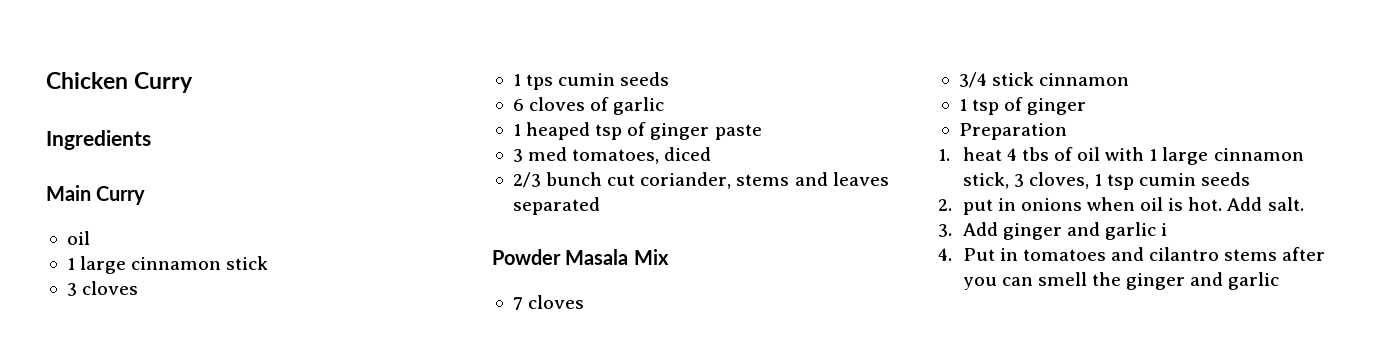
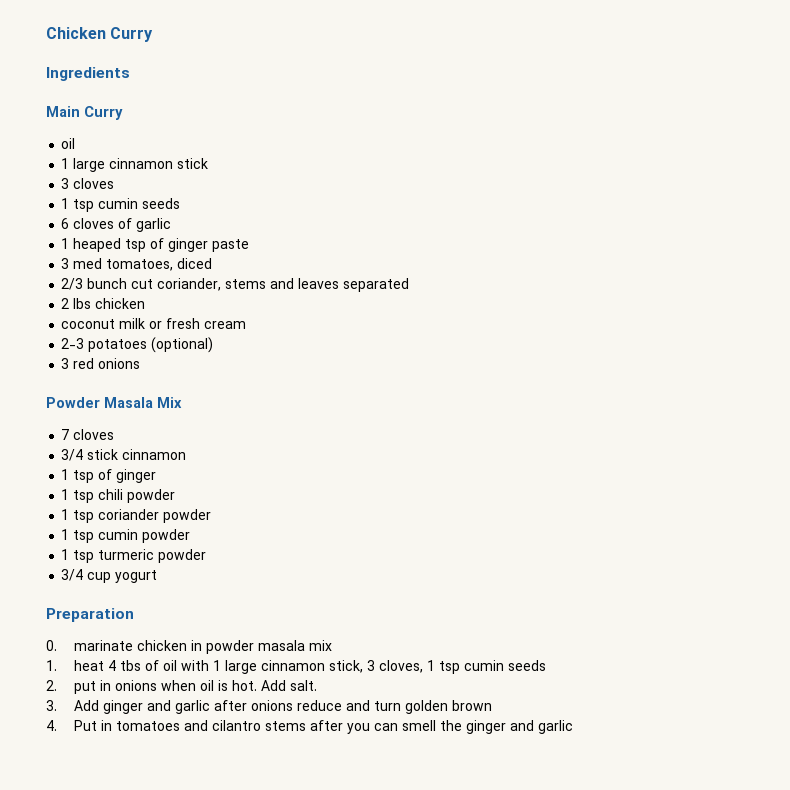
[526,74,554,90] tps -> [73,199,95,212] tsp
(600, 206) none -> [61,298,146,309] [61,318,247,329] [61,337,214,353] [61,358,141,369] // 2 lbs chicken // coconut milk or fresh cream // 2-3 potatoes (optional) // 3 red onions
[958,123,1067,140] Preparation -> [61,489,176,503] [61,509,212,523] [61,529,191,543] [61,549,207,563] [61,569,158,583] [46,608,134,622] [46,640,332,654] 1 tsp chili powder // 1 tsp coriander powder // 1 tsp cumin powder // 1 tsp turmeric powder // 3/4 cup yogurt // Preparation // 0. marinate chicken in powder masala mix
[1161,223,1168,236] i -> [213,700,492,714] after onions reduce and turn golden brown

